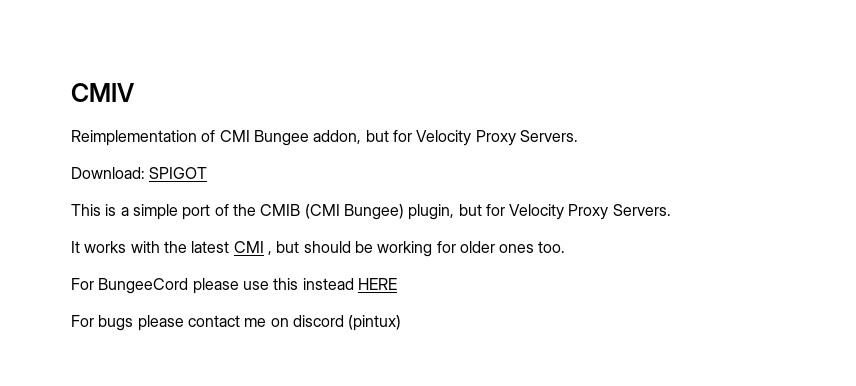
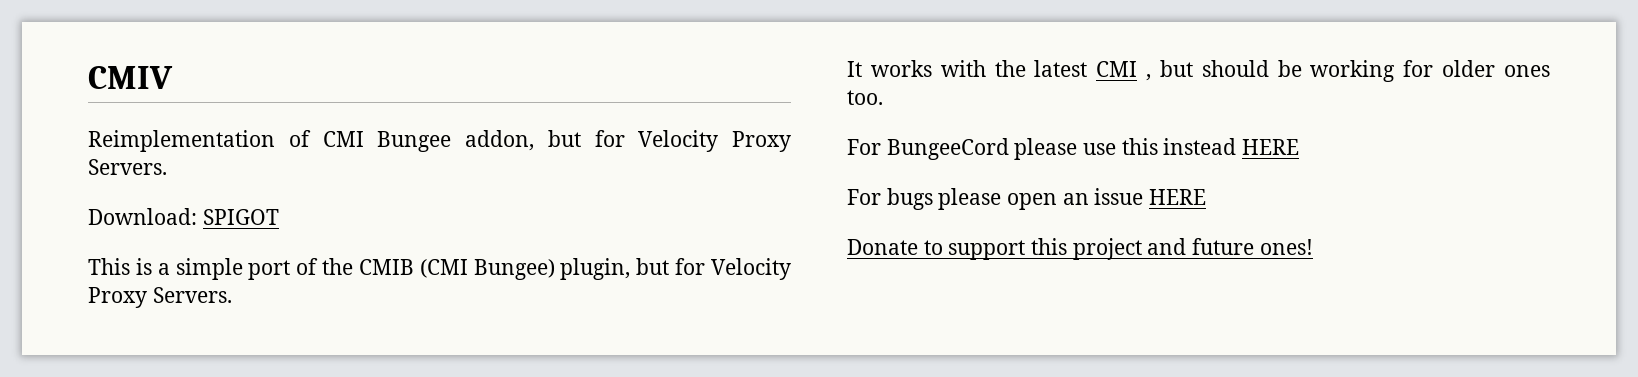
[187,315,402,331] contact me on discord (pintux) -> [1007,188,1207,210] [847,238,1313,260] open an issue HERE // Donate to support this project and future ones!

